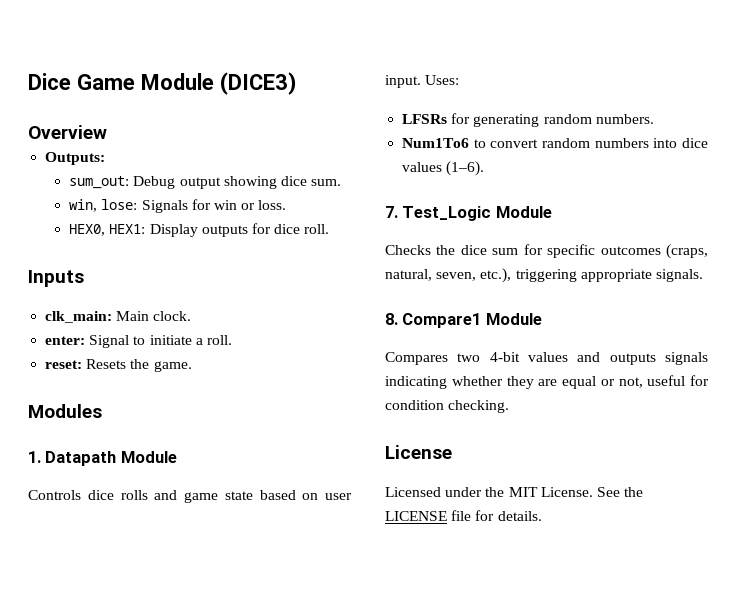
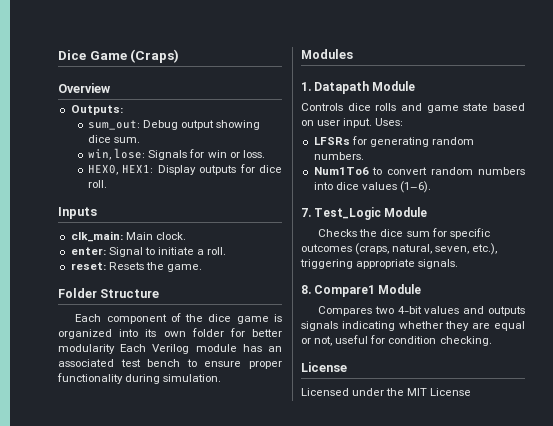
[141,72,297,95] Module (DICE3) -> [130,49,180,63] (Craps)
(192, 366) none -> [58,288,160,298] [75,313,282,324] [58,328,282,339] [58,344,282,354] [58,359,282,369] [57,373,222,384] // Folder Structure // Each component of the dice game is organized into its own folder for better modularity Each Verilog module has an associated test bench to ensure proper functionality during simulation.
[540,487,644,497] [385,510,542,521] License. See the LICENSE file for details. -> [430,388,472,396] License

